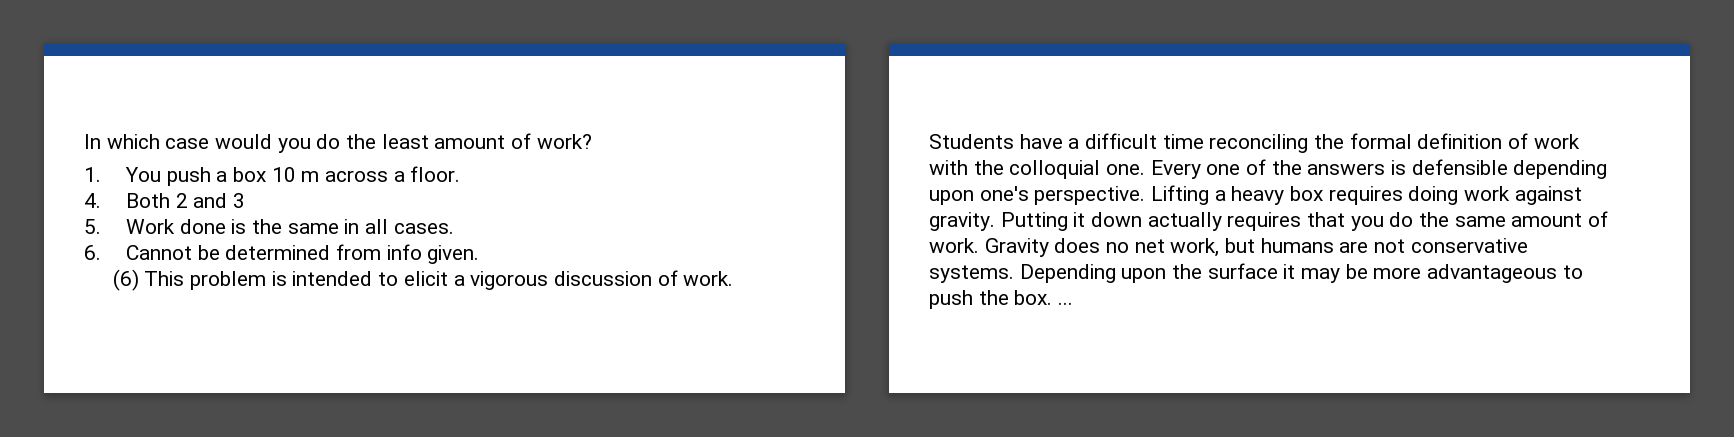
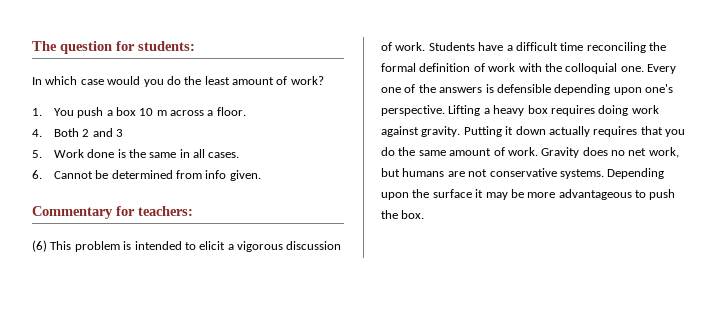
(84, 141) none -> [32,41,195,54] The question for students: //
(480, 254) none -> [32,206,193,219] // Commentary for teachers:
[1058,302,1074,305] ... -> (425, 214) none

